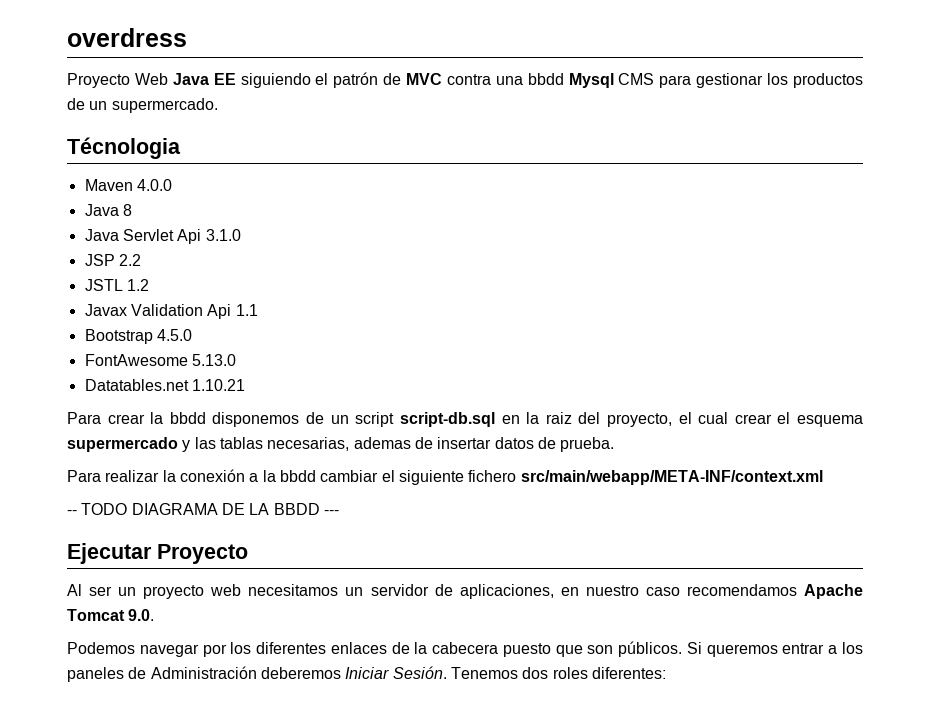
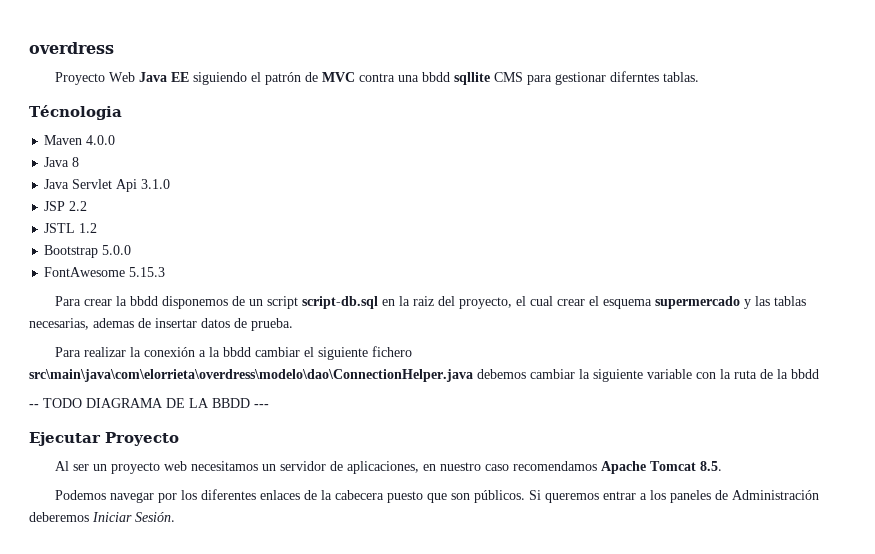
[568,73,614,88] Mysql -> [454,72,491,85] sqllite
[767,73,863,88] [67,98,218,113] los productos de un supermercado. -> [610,71,700,82] diferntes tablas.
[84,304,258,319] // Javax Validation Api 1.1 -> (98, 228) none
[156,329,192,341] 4.5.0 -> [102,245,132,255] 5.0.0
[191,354,236,366] [84,379,245,391] 5.13.0 // Datatables.net 1.10.21 -> [129,267,166,277] 5.15.3
[520,470,823,485] src/main/webapp/META-INF/context.xml -> [29,369,819,382] src\main\java\com\elorrieta\overdress\modelo\dao\ConnectionHelper.java debemos cambiar la siguiente variable con la ruta de la bbdd
[128,609,155,621] 9.0. -> [700,461,723,471] 8.5.
[450,667,666,679] Tenemos dos roles diferentes: -> (175, 517) none

